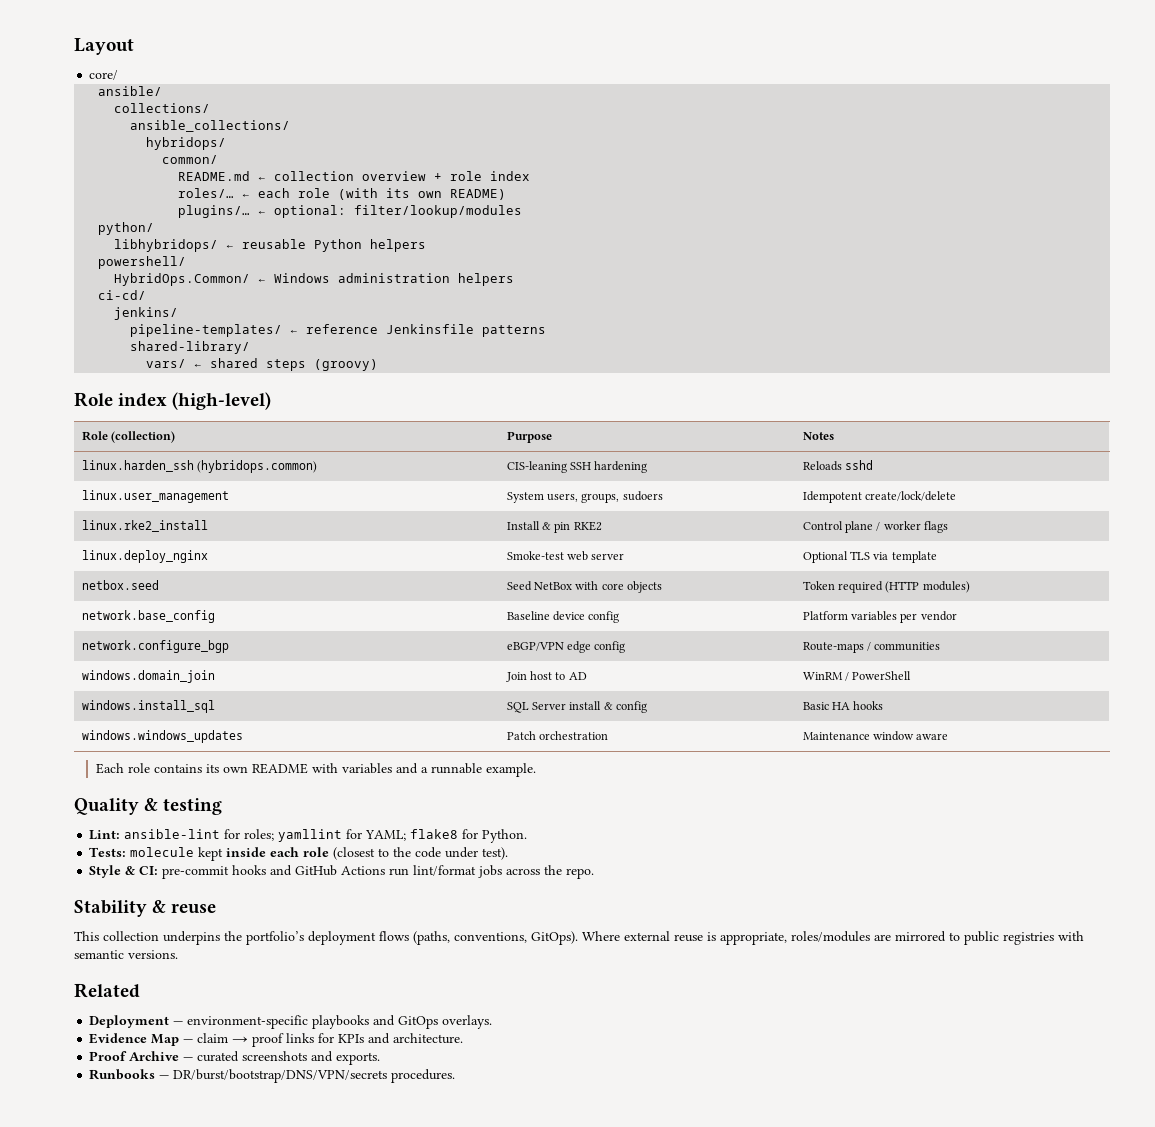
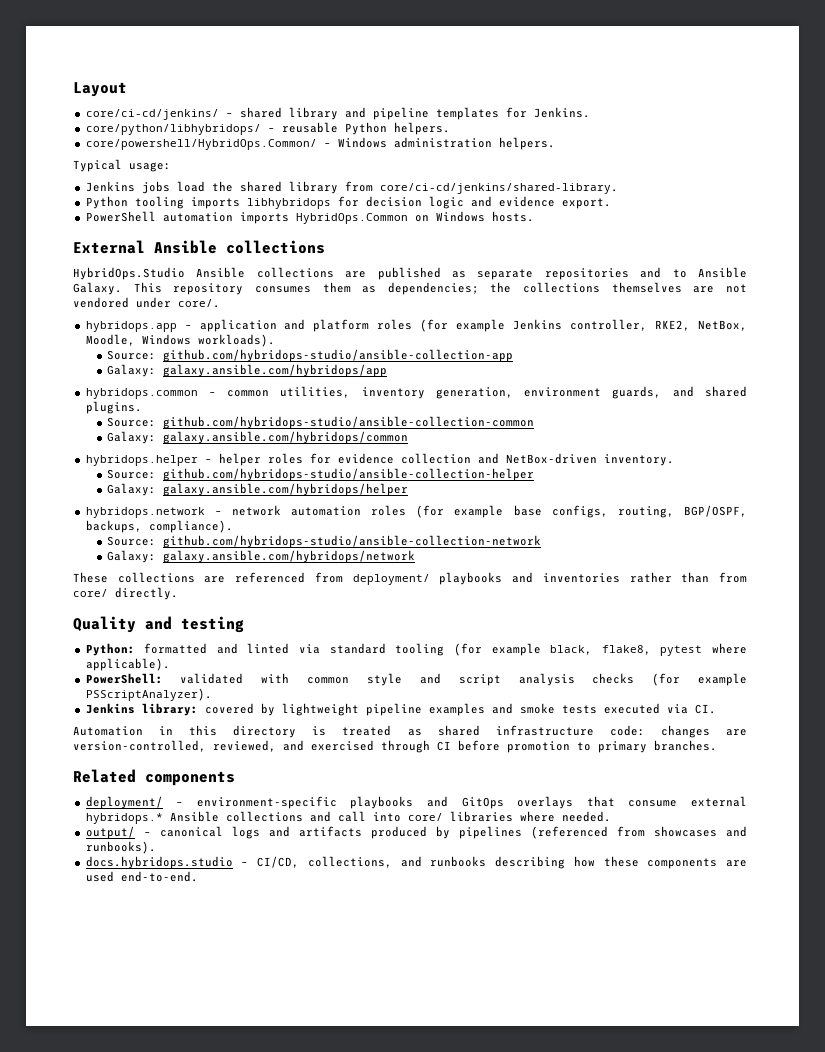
[89,70,119,80] [98,86,163,96] [114,103,211,113] [130,120,291,132] [146,137,227,150] [162,155,219,164] [178,171,531,181] [178,188,507,200] [178,205,523,218] [98,222,155,235] [114,239,427,252] [98,256,187,269] [114,273,515,286] [98,290,147,300] [114,307,179,320] [130,324,547,337] [130,341,251,354] [146,358,379,371] [74,392,272,410] [81,431,176,443] [506,431,552,443] [802,432,834,440] [81,460,318,473] [506,461,648,473] [802,460,874,471] [81,490,229,503] [506,491,663,503] [802,491,957,503] [81,520,208,532] [506,521,602,533] [802,521,949,533] [81,550,208,563] [506,551,625,561] [802,551,937,563] [81,580,159,590] [506,581,663,593] [802,581,970,593] [81,610,215,623] [506,611,620,623] [802,611,957,623] [81,640,229,653] [506,641,626,653] [802,642,941,653] [81,670,215,683] [505,671,587,682] [802,671,912,681] [81,700,215,713] [506,701,648,713] [802,701,884,710] [81,730,243,743] [506,731,609,740] [802,731,949,741] [95,763,536,777] core/ // ansible/ // collections/ // ansible_collections/ // hybridops/ // common/ // README.md ← collection overview + role index // roles/… ← each role (with its own README) // plugins/… ← optional: filter/lookup/modules // python/ // libhybridops/ ← reusable Python helpers // powershell/ // HybridOps.Common/ ← Windows administration helpers // ci-cd/ // jenkins/ // pipeline-templates/ ← reference Jenkinsfile patterns // shared-library/ // vars/ ← shared steps (groovy) // Role index (high‑level) // Role (collection) | Purpose | Notes // linux.harden_ssh (hybridops.common) | CIS‑leaning SSH hardening | Reloads sshd // linux.user_management | System users, groups, sudoers | Idempotent create/lock/delete // linux.rke2_install | Install & pin RKE2 | Control plane / worker flags // linux.deploy_nginx | Smoke‑test web server | Optional TLS via template // netbox.seed | Seed NetBox with core objects | Token required (HTTP modules) // network.base_config | Baseline device config | Platform variables per vendor // network.configure_bgp | eBGP/VPN edge config | Route‑maps / communities // windows.domain_join | Join host to AD | WinRM / PowerShell // windows.install_sql | SQL Server install & config | Basic HA hooks // windows.windows_updates | Patch orchestration | Maintenance window aware // Each role contains its own README with variables and a runnable example. -> [85,107,590,120] [85,122,450,135] [85,137,555,150] [73,159,171,172] [85,181,618,194] [85,196,611,209] [85,211,534,224] [73,240,325,254] [73,267,747,280] [73,282,747,295] [73,297,220,308] [85,319,747,332] [85,334,275,347] [107,349,514,362] [107,364,388,377] [85,386,747,399] [85,401,142,414] [107,416,535,429] [107,431,409,444] [85,453,674,466] [107,468,535,481] [107,483,409,496] [85,505,747,518] [85,520,233,533] [107,535,542,548] [107,550,416,563] [73,572,748,585] [73,587,178,600] core/ci-cd/jenkins/ – shared library and pipeline templates for Jenkins. // core/python/libhybridops/ – reusable Python helpers. // core/powershell/HybridOps.Common/ – Windows administration helpers. // Typical usage: // Jenkins jobs load the shared library from core/ci-cd/jenkins/shared-library. // Python tooling imports libhybridops for decision logic and evidence export. // PowerShell automation imports HybridOps.Common on Windows hosts. // External Ansible collections // HybridOps.Studio Ansible collections are published as separate repositories and to Ansible Galaxy. This repository consumes them as dependencies; the collections themselves are not vendored under core/. // hybridops.app – application and platform roles (for example Jenkins controller, RKE2, NetBox, Moodle, Windows workloads). // Source: github.com/hybridops-studio/ansible-collection-app // Galaxy: galaxy.ansible.com/hybridops/app // hybridops.common – common utilities, inventory generation, environment guards, and shared plugins. // Source: github.com/hybridops-studio/ansible-collection-common // Galaxy: galaxy.ansible.com/hybridops/common // hybridops.helper – helper roles for evidence collection and NetBox-driven inventory. // Source: github.com/hybridops-studio/ansible-collection-helper // Galaxy: galaxy.ansible.com/hybridops/helper // hybridops.network – network automation roles (for example base configs, routing, BGP/OSPF, backups, compliance). // Source: github.com/hybridops-studio/ansible-collection-network // Galaxy: galaxy.ansible.com/hybridops/network // These collections are referenced from deployment/ playbooks and inventories rather than from core/ directly.
[144,798,159,811] & -> [145,616,172,630] and
[89,829,528,843] [89,847,509,861] [89,865,595,879] [74,900,217,917] [74,931,1084,945] [74,950,178,959] [74,983,140,998] [89,1015,493,1029] [89,1033,464,1047] [89,1051,381,1065] [89,1069,456,1083] Lint: ansible-lint for roles; yamllint for YAML; flake8 for Python. // Tests: molecule kept inside each role (closest to the code under test). // Style & CI: pre‑commit hooks and GitHub Actions run lint/format jobs across the repo. // Stability & reuse // This collection underpins the portfolio’s deployment flows (paths, conventions, GitOps). Where external reuse is appropriate, roles/modules are mirrored to public registries with semantic versions. // Related // Deployment — environment‑specific playbooks and GitOps overlays. // Evidence Map — claim → proof links for KPIs and architecture. // Proof Archive — curated screenshots and exports. // Runbooks — DR/burst/bootstrap/DNS/VPN/secrets procedures. -> [85,643,747,656] [85,658,170,671] [85,673,747,686] [85,688,212,701] [85,703,716,716] [73,725,748,738] [73,740,717,753] [73,769,235,786] [85,796,747,809] [85,811,611,824] [85,826,748,839] [85,841,156,854] [85,856,748,869] [85,871,198,882] Python: formatted and linted via standard tooling (for example black, flake8, pytest where applicable). // PowerShell: validated with common style and script analysis checks (for example PSScriptAnalyzer). // Jenkins library: covered by lightweight pipeline examples and smoke tests executed via CI. // Automation in this directory is treated as shared infrastructure code: changes are version-controlled, reviewed, and exercised through CI before promotion to primary branches. // Related components // deployment/ – environment-specific playbooks and GitOps overlays that consume external hybridops.* Ansible collections and call into core/ libraries where needed. // output/ – canonical logs and artifacts produced by pipelines (referenced from showcases and runbooks). // docs.hybridops.studio – CI/CD, collections, and runbooks describing how these components are used end-to-end.

